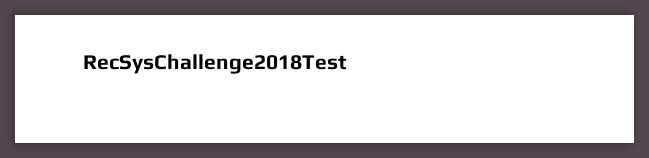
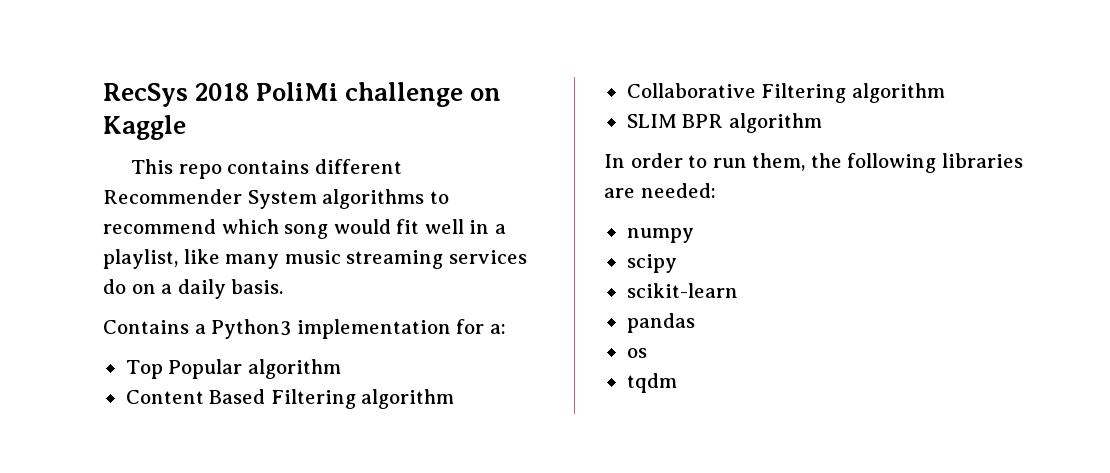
[83,54,347,74] RecSysChallenge2018Test -> [103,82,502,107] [103,115,186,140] [131,159,402,179] [103,189,449,209] [103,219,506,239] [103,249,527,269] [103,279,284,299] [103,319,506,339] [125,359,341,379] [125,389,455,409] [626,83,945,103] [626,113,822,133] [604,153,1023,173] [604,183,716,198] [626,228,694,243] [626,254,677,273] [626,283,738,298] [626,313,695,333] [626,348,647,358] [626,373,677,393] RecSys 2018 PoliMi challenge on Kaggle // This repo contains different Recommender System algorithms to recommend which song would fit well in a playlist, like many music streaming services do on a daily basis. // Contains a Python3 implementation for a: // Top Popular algorithm // Content Based Filtering algorithm // Collaborative Filtering algorithm // SLIM BPR algorithm // In order to run them, the following libraries are needed: // numpy // scipy // scikit-learn // pandas // os // tqdm

